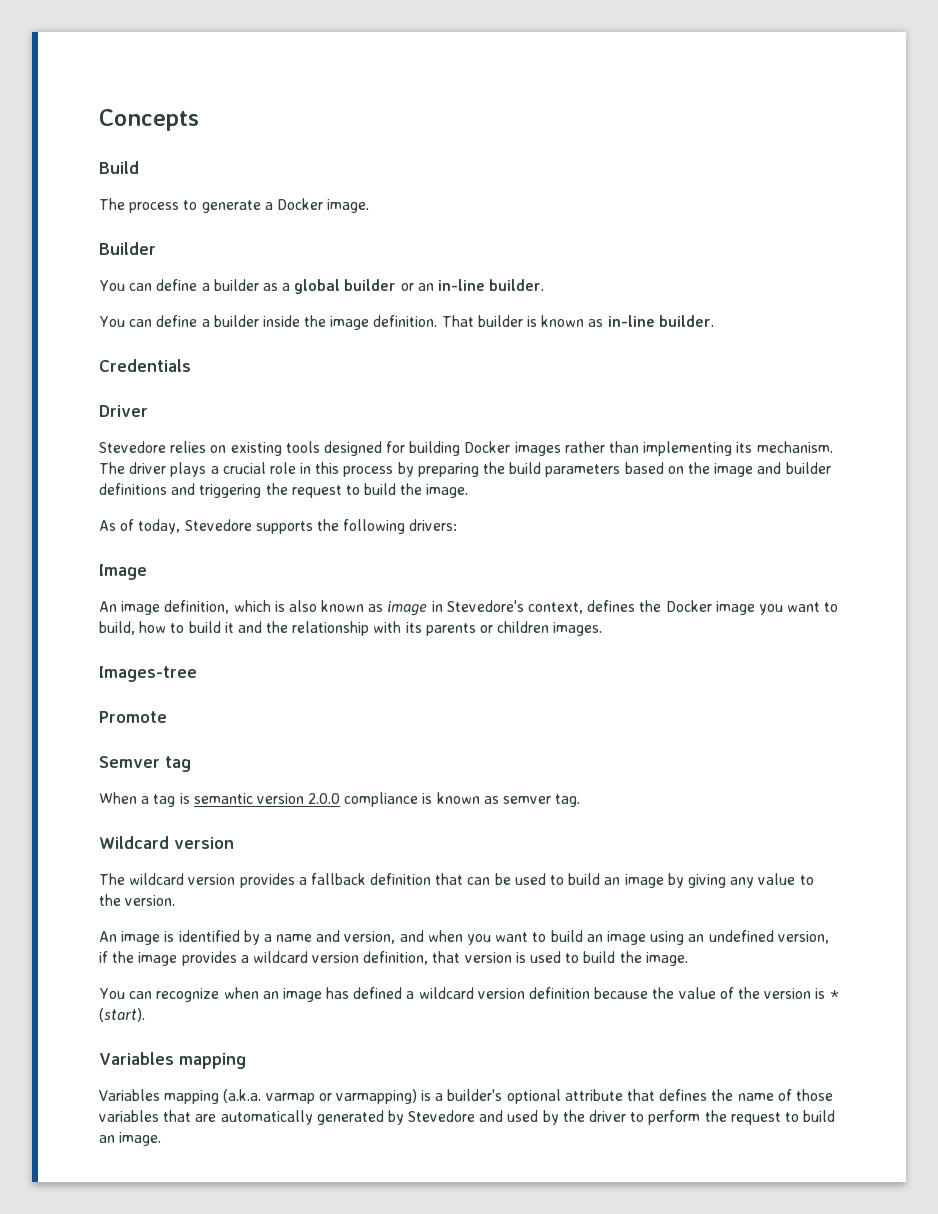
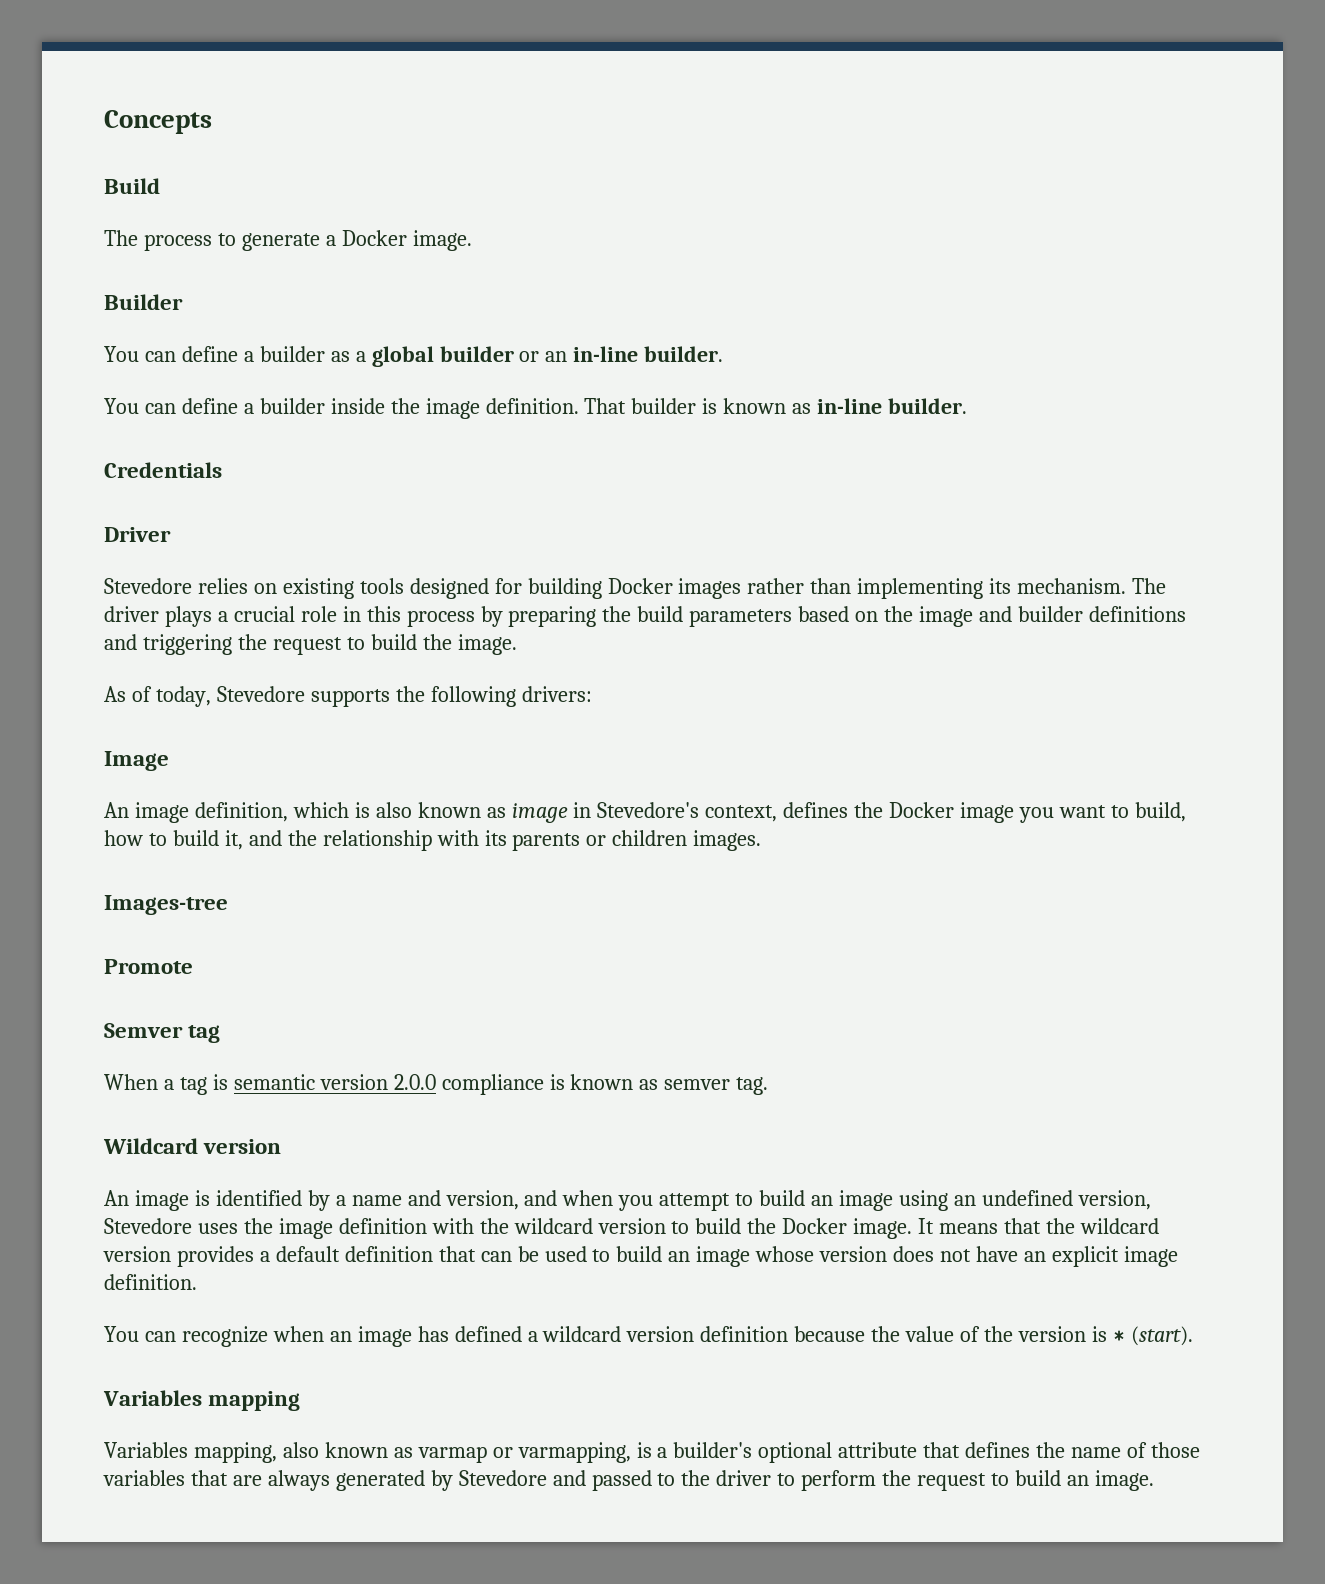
[224,622,234,633] it -> [224,830,243,850] it,
[99,873,814,888] [99,894,176,906] // The wildcard version provides a fallback definition that can be used to build an image by giving any value to the version. -> (282, 1146) none
[495,932,529,942] want -> [659,1193,731,1211] attempt
[99,951,688,966] if the image provides a wildcard version definition, that version is used to build the image. -> [104,1218,1159,1239] [103,1246,1178,1267] [104,1274,197,1290] Stevedore uses the image definition with the wildcard version to build the Docker image. It means that the wildcard version provides a default definition that can be used to build an image whose version does not have an explicit image definition.
[164,1089,262,1104] mapping (a.k.a. -> [193,1442,413,1463] mapping, also known as
[335,1089,417,1104] varmapping) -> [517,1442,631,1463] varmapping,
[220,1110,313,1125] automatically -> [267,1470,330,1491] always
[507,1110,559,1125] used by -> [591,1470,676,1491] passed to

